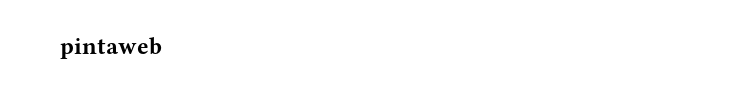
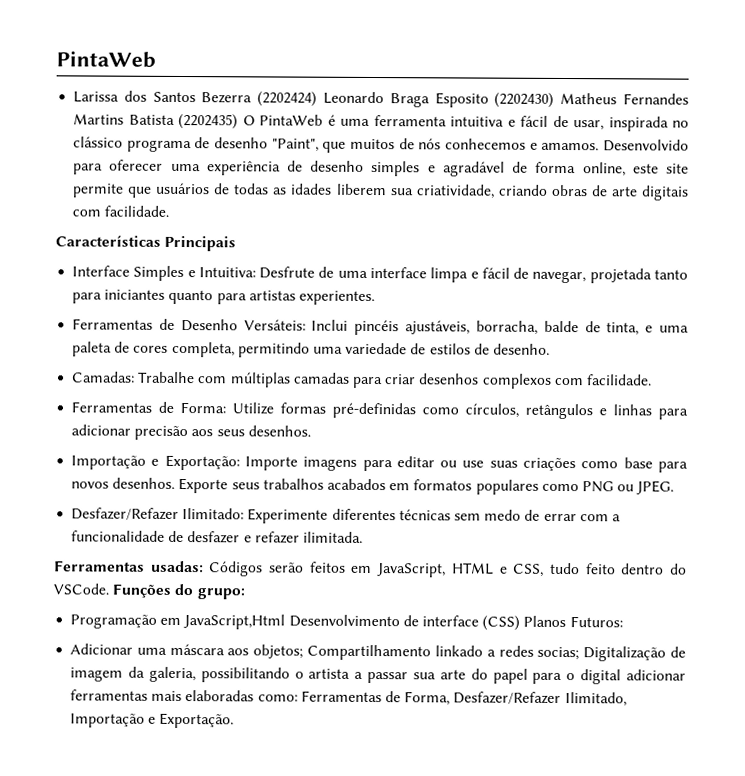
[60,37,162,59] pintaweb -> [56,50,156,68] [73,90,690,108] [73,113,690,132] [73,136,690,153] [73,159,689,177] [72,182,690,201] [72,205,170,217] [55,235,237,252] [72,265,688,284] [72,289,375,306] [72,318,689,336] [72,341,550,358] [72,371,652,389] [71,401,688,420] [71,424,311,441] [71,454,689,473] [71,477,675,495] [71,507,621,524] [71,530,363,544] [54,560,688,578] [53,583,245,600] [70,613,623,631] [70,643,687,662] [70,666,687,685] [70,689,627,707] [70,712,235,729] PintaWeb // Larissa dos Santos Bezerra (2202424) Leonardo Braga Esposito (2202430) Matheus Fernandes Martins Batista (2202435) O PintaWeb é uma ferramenta intuitiva e fácil de usar, inspirada no clássico programa de desenho "Paint", que muitos de nós conhecemos e amamos. Desenvolvido para oferecer uma experiência de desenho simples e agradável de forma online, este site permite que usuários de todas as idades liberem sua criatividade, criando obras de arte digitais com facilidade. // Características Principais // Interface Simples e Intuitiva: Desfrute de uma interface limpa e fácil de navegar, projetada tanto para iniciantes quanto para artistas experientes. // Ferramentas de Desenho Versáteis: Inclui pincéis ajustáveis, borracha, balde de tinta, e uma paleta de cores completa, permitindo uma variedade de estilos de desenho. // Camadas: Trabalhe com múltiplas camadas para criar desenhos complexos com facilidade. // Ferramentas de Forma: Utilize formas pré-definidas como círculos, retângulos e linhas para adicionar precisão aos seus desenhos. // Importação e Exportação: Importe imagens para editar ou use suas criações como base para novos desenhos. Exporte seus trabalhos acabados em formatos populares como PNG ou JPEG. // Desfazer/Refazer Ilimitado: Experimente diferentes técnicas sem medo de errar com a funcionalidade de desfazer e refazer ilimitada. // Ferramentas usadas: Códigos serão feitos em JavaScript, HTML e CSS, tudo feito dentro do VSCode. Funções do grupo: // Programação em JavaScript,Html Desenvolvimento de interface (CSS) Planos Futuros: // Adicionar uma máscara aos objetos; Compartilhamento linkado a redes socias; Digitalização de imagem da galeria, possibilitando o artista a passar sua arte do papel para o digital adicionar ferramentas mais elaboradas como: Ferramentas de Forma, Desfazer/Refazer Ilimitado, Importação e Exportação.

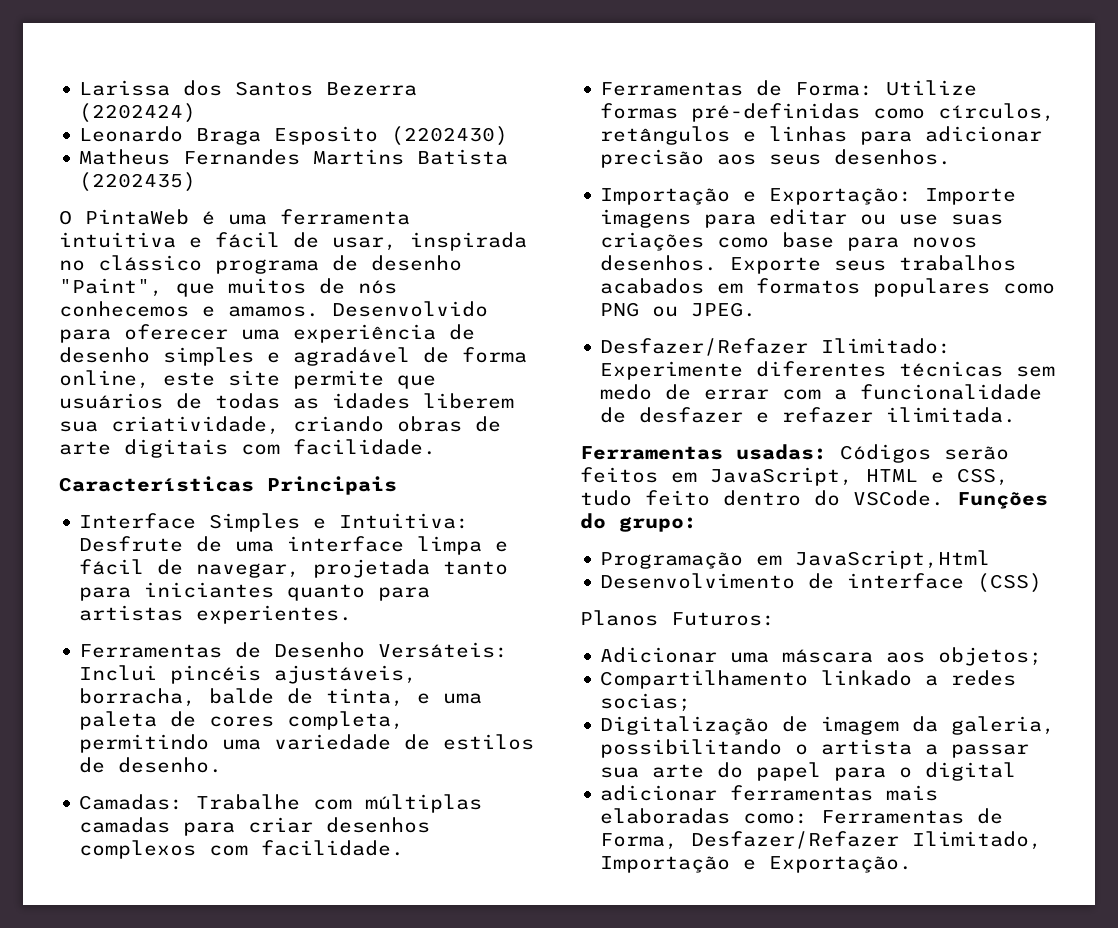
[56,50,156,68] PintaWeb // -> (79, 88) none
(318, 99) none -> (197, 113) //
(555, 100) none -> (509, 136) //
(239, 121) none -> (197, 182) //
(286, 622) none -> (991, 559) //
(521, 623) none -> (1043, 583) //
(304, 651) none -> (1043, 656) //
(580, 653) none -> (692, 702) //
(622, 677) none -> (1017, 771) //

